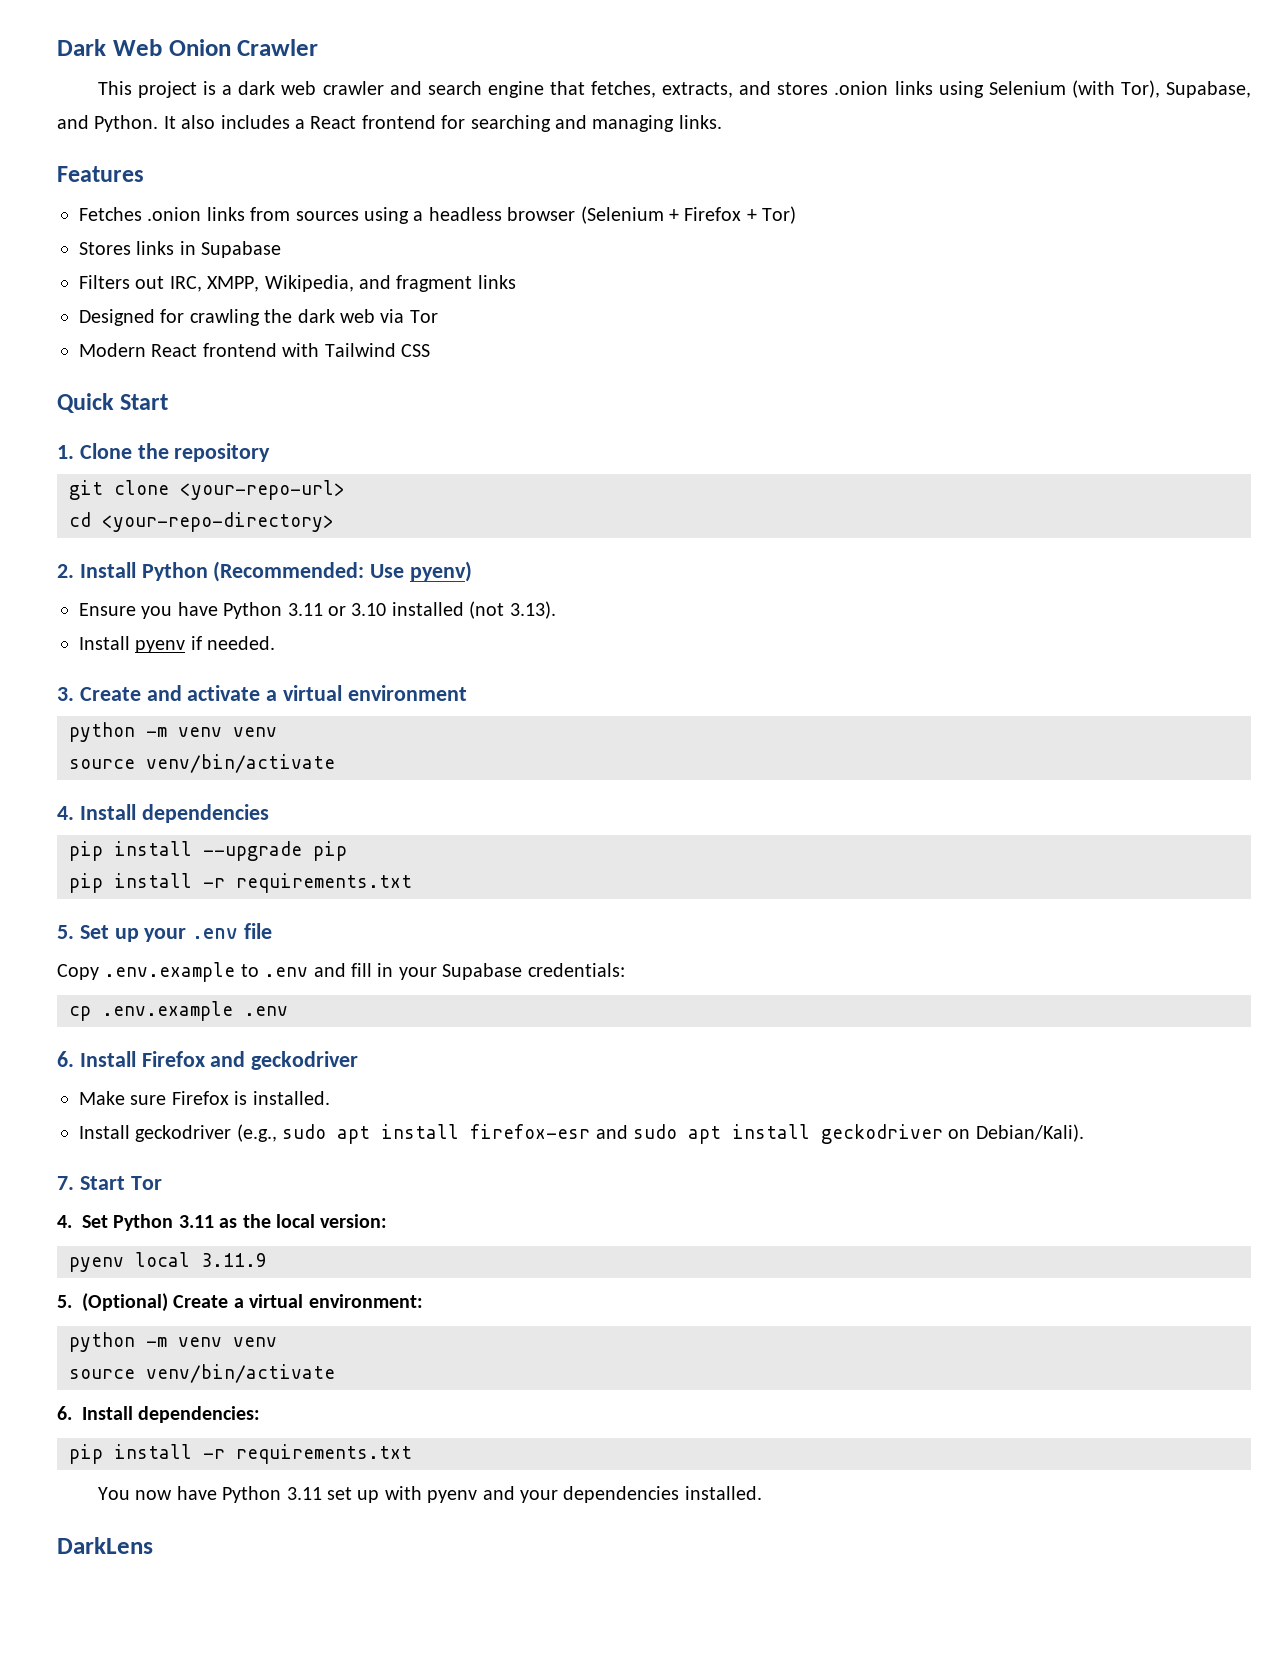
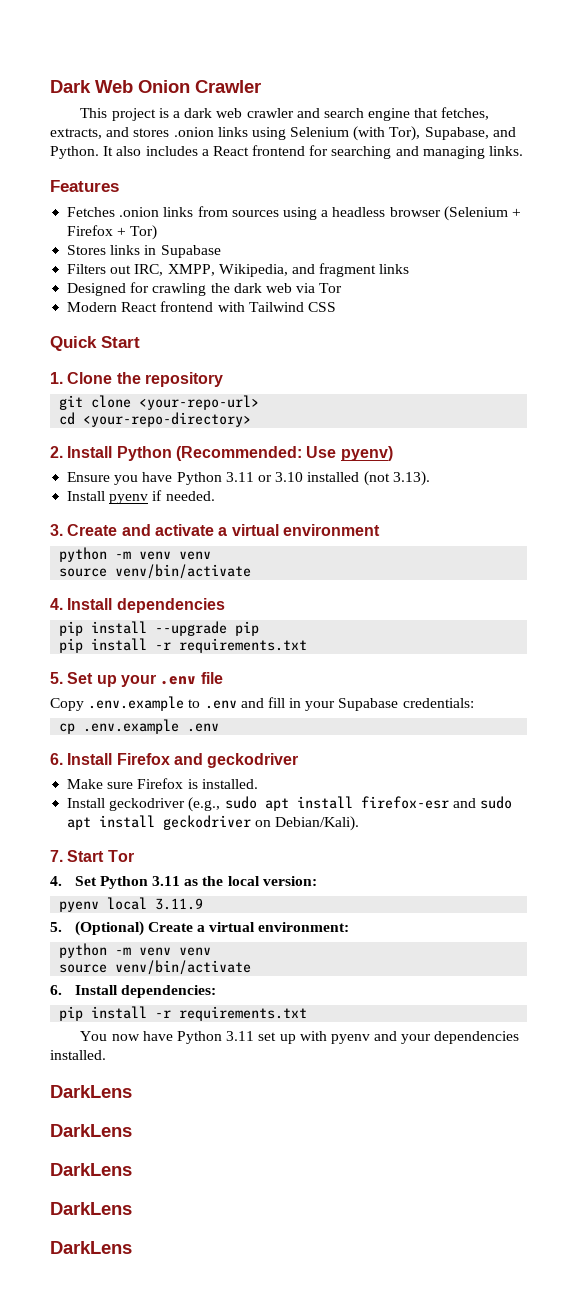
(153, 1545) none -> [50,1124,132,1137] [50,1163,132,1176] [50,1202,132,1215] [50,1241,132,1254] // DarkLens // DarkLens // DarkLens // DarkLens

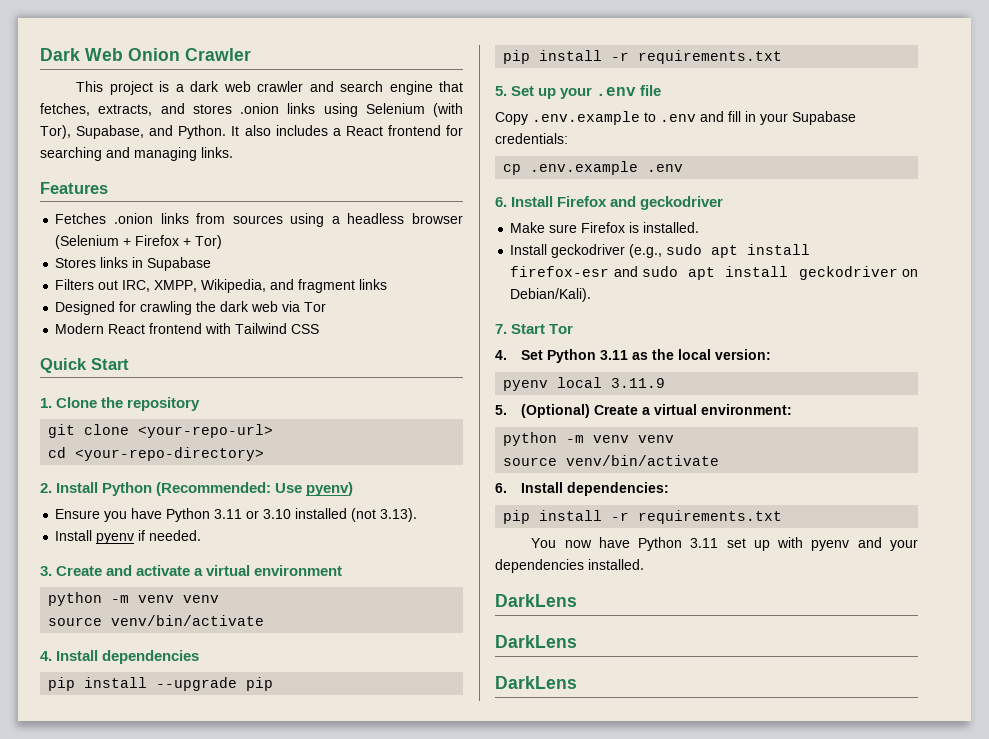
[50,1202,132,1215] [50,1241,132,1254] // DarkLens // DarkLens -> (577, 682) none

